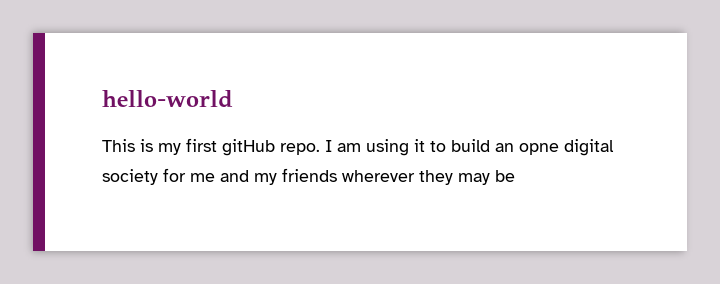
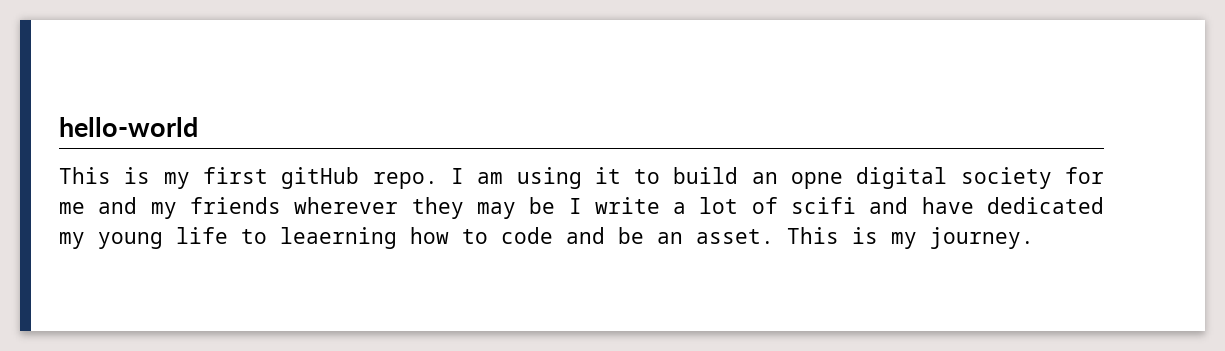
(515, 176) none -> [568,197,1104,214] [59,227,1034,249] I write a lot of scifi and have dedicated my young life to leaerning how to code and be an asset. This is my journey.

